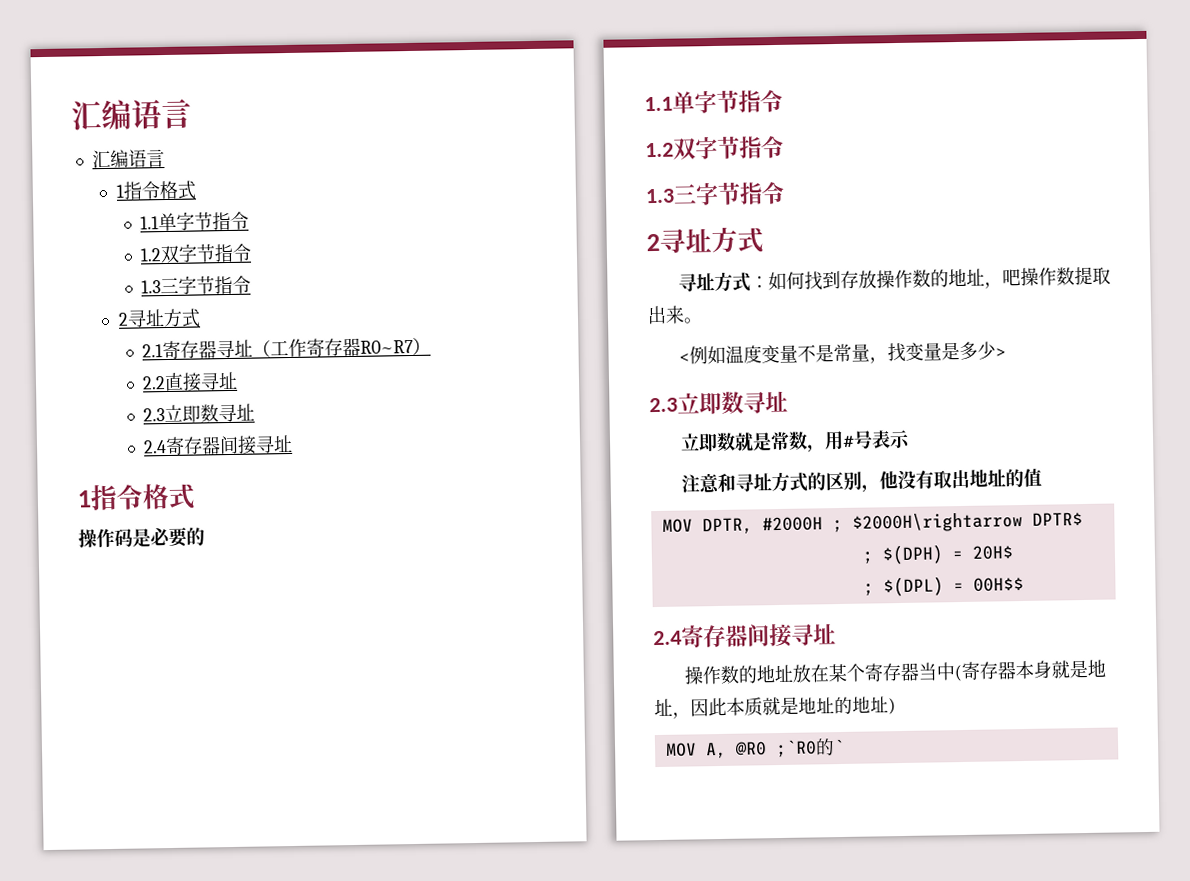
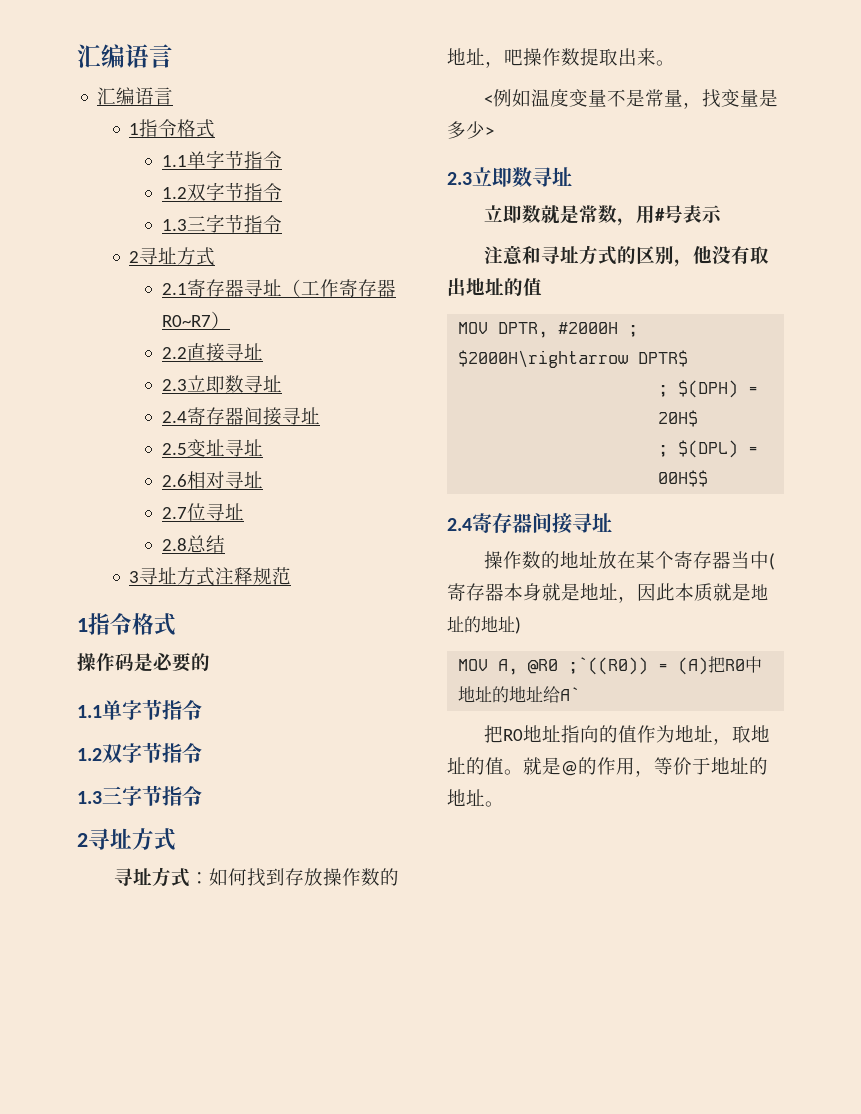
(294, 443) none -> [161,439,263,457] [161,471,263,489] [161,503,244,521] [161,535,225,553] [129,567,292,586] // 2.5变址寻址 // 2.6相对寻址 // 2.7位寻址 // 2.8总结 // 3寻址方式注释规范
[774,738,845,758] ;`R0的` -> [568,656,763,675] [458,686,581,703] [484,725,771,745] [447,757,768,777] [447,789,504,807] ;`((R0)) = (A)把R0中地址的地址给A` // 把R0地址指向的值作为地址，取地址的值。就是@的作用，等价于地址的地址。

